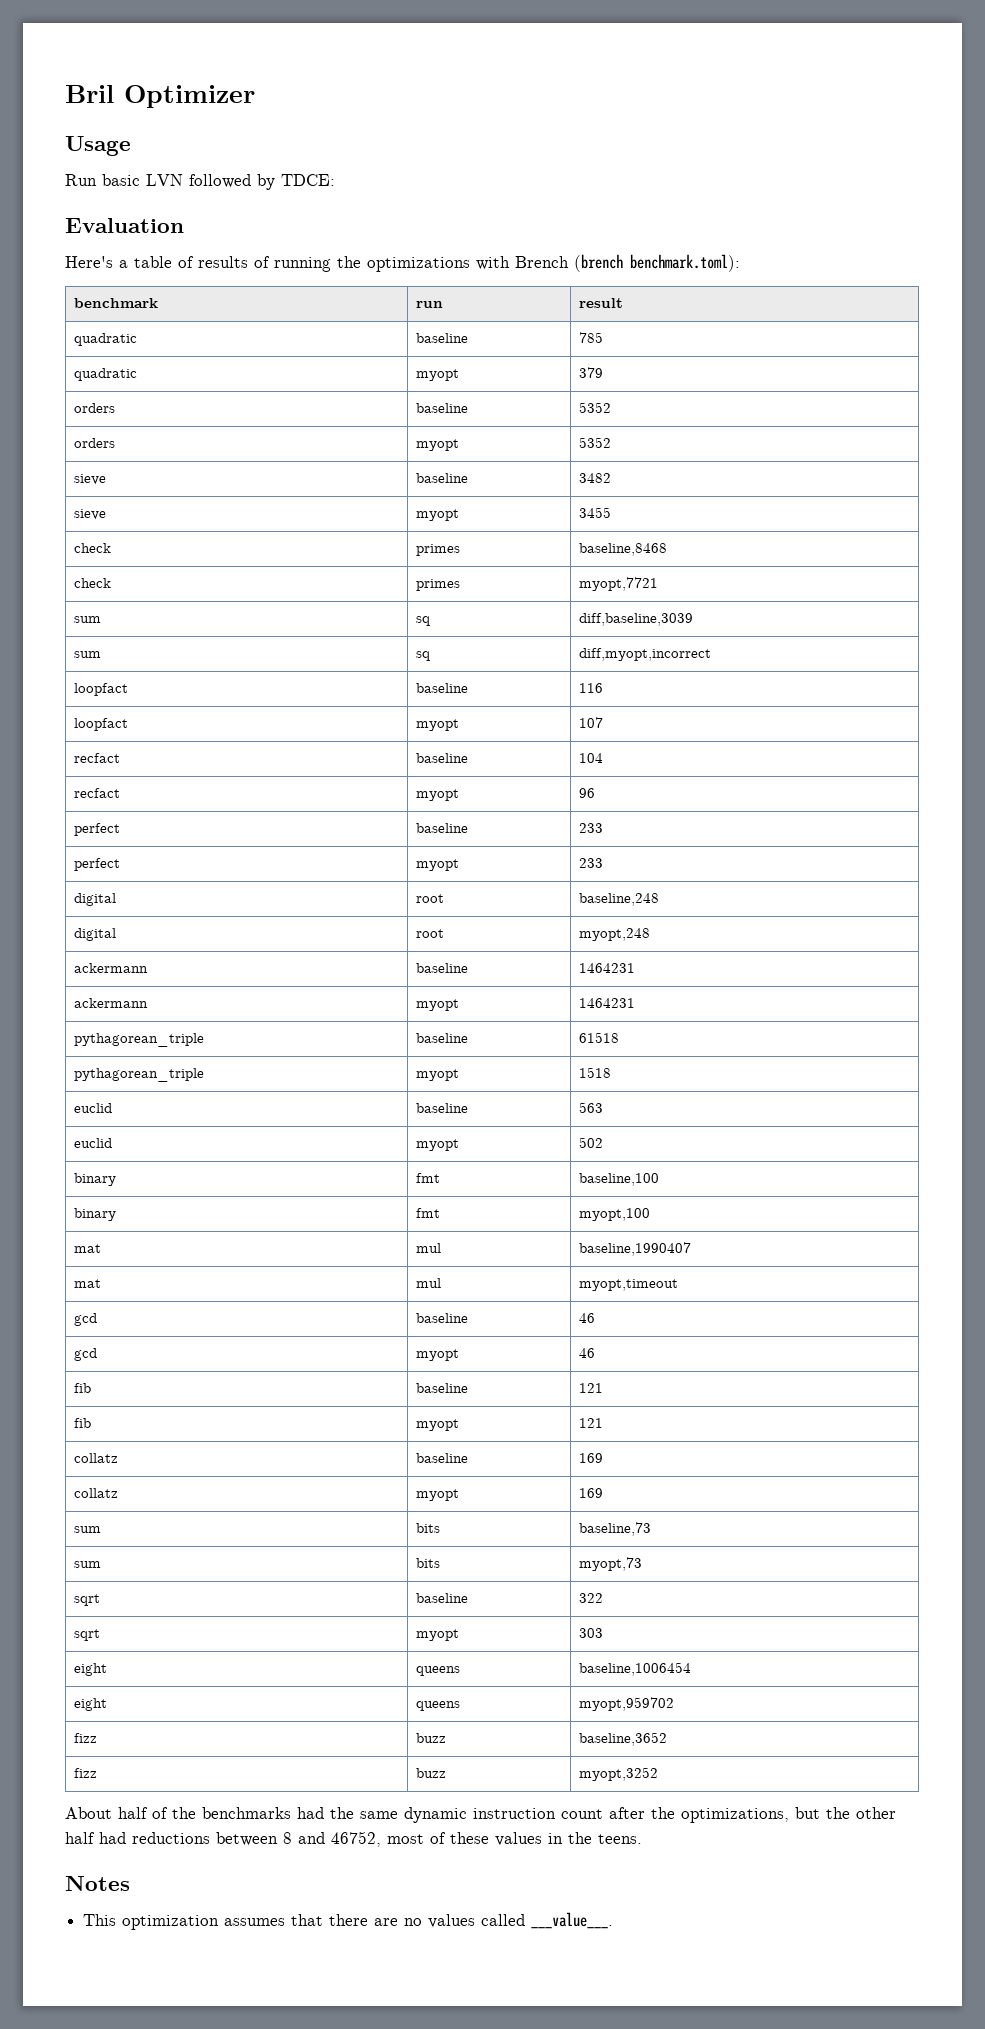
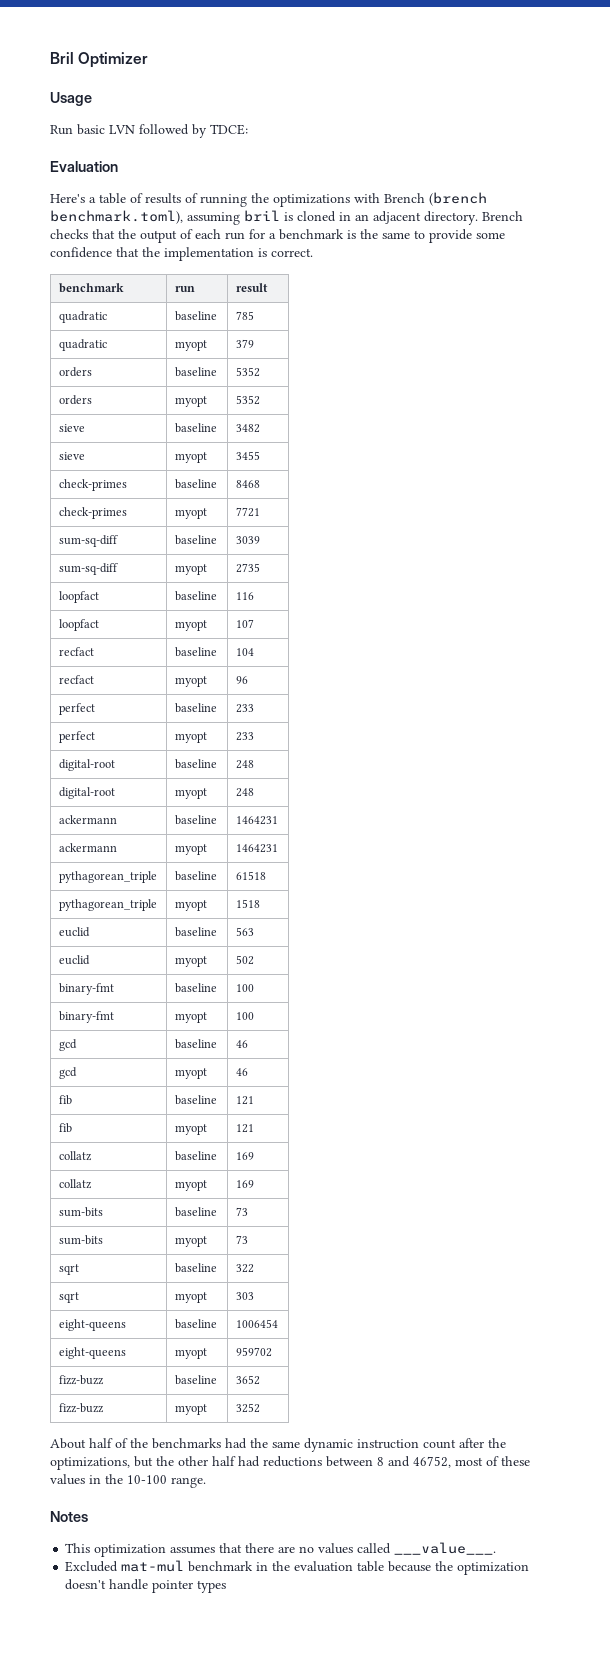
[630,254,740,272] benchmark.toml): -> [50,210,523,225] [50,229,505,243] [50,247,313,261] benchmark.toml), assuming bril is cloned in an adjacent directory. Brench checks that the output of each run for a benchmark is the same to provide some confidence that the implementation is correct.
[73,543,111,553] [415,544,460,556] [578,543,667,556] [73,578,111,588] [415,579,460,591] [578,577,658,591] [73,616,101,623] [415,616,430,626] [578,613,693,626] [73,651,101,658] [415,651,430,661] [578,648,711,661] check | primes | baseline,8468 // check | primes | myopt,7721 // sum | sq | diff,baseline,3039 // sum | sq | diff,myopt,incorrect -> [58,479,127,491] [174,479,217,489] [235,480,260,488] [58,507,127,519] [174,508,207,519] [235,507,260,517] [58,535,118,547] [174,535,217,545] [235,536,260,544] [58,563,118,575] [174,564,207,575] [235,563,260,573] check-primes | baseline | 8468 // check-primes | myopt | 7721 // sum-sq-diff | baseline | 3039 // sum-sq-diff | myopt | 2735
[73,893,116,906] [415,894,444,903] [578,893,659,906] [73,928,116,941] [415,929,444,938] [578,928,650,941] digital | root | baseline,248 // digital | root | myopt,248 -> [58,759,115,771] [174,759,217,769] [235,760,254,769] [58,787,115,799] [174,788,207,799] [235,788,254,797] digital-root | baseline | 248 // digital-root | myopt | 248
[73,1173,116,1186] [415,1173,440,1183] [578,1173,659,1186] [73,1208,116,1221] [415,1208,440,1218] [578,1208,650,1221] [73,1244,101,1253] [415,1243,441,1253] [578,1242,691,1256] [73,1279,101,1288] [415,1278,441,1288] [578,1279,678,1291] binary | fmt | baseline,100 // binary | fmt | myopt,100 // mat | mul | baseline,1990407 // mat | mul | myopt,timeout -> [58,983,114,995] [174,983,217,993] [235,984,254,992] [58,1011,114,1023] [174,1012,207,1023] [235,1012,254,1020] binary-fmt | baseline | 100 // binary-fmt | myopt | 100
[73,1526,101,1533] [415,1523,440,1533] [578,1522,651,1536] [73,1561,101,1568] [415,1558,440,1568] [578,1557,642,1571] sum | bits | baseline,73 // sum | bits | myopt,73 -> [58,1207,103,1217] [174,1207,217,1217] [235,1207,248,1216] [58,1235,103,1245] [174,1236,207,1247] [235,1235,248,1244] sum-bits | baseline | 73 // sum-bits | myopt | 73
[73,1663,107,1676] [415,1666,460,1676] [578,1662,691,1676] [73,1698,107,1711] [415,1701,460,1711] [578,1697,674,1711] [73,1733,97,1743] [415,1733,446,1743] [578,1732,667,1746] [73,1768,97,1778] [415,1768,446,1778] [578,1767,658,1781] eight | queens | baseline,1006454 // eight | queens | myopt,959702 // fizz | buzz | baseline,3652 // fizz | buzz | myopt,3252 -> [58,1319,126,1331] [174,1319,217,1329] [235,1319,278,1328] [58,1347,126,1359] [174,1348,207,1359] [235,1347,272,1357] [58,1375,104,1385] [174,1375,217,1385] [235,1375,260,1385] [58,1403,104,1413] [174,1404,207,1415] [235,1403,260,1413] eight-queens | baseline | 1006454 // eight-queens | myopt | 959702 // fizz-buzz | baseline | 3652 // fizz-buzz | myopt | 3252
[598,1834,642,1844] teens. -> [127,1475,206,1488] 10-100 range.
(614, 1920) none -> [65,1560,530,1575] [65,1579,227,1593] // Excluded mat-mul benchmark in the evaluation table because the optimization doesn't handle pointer types

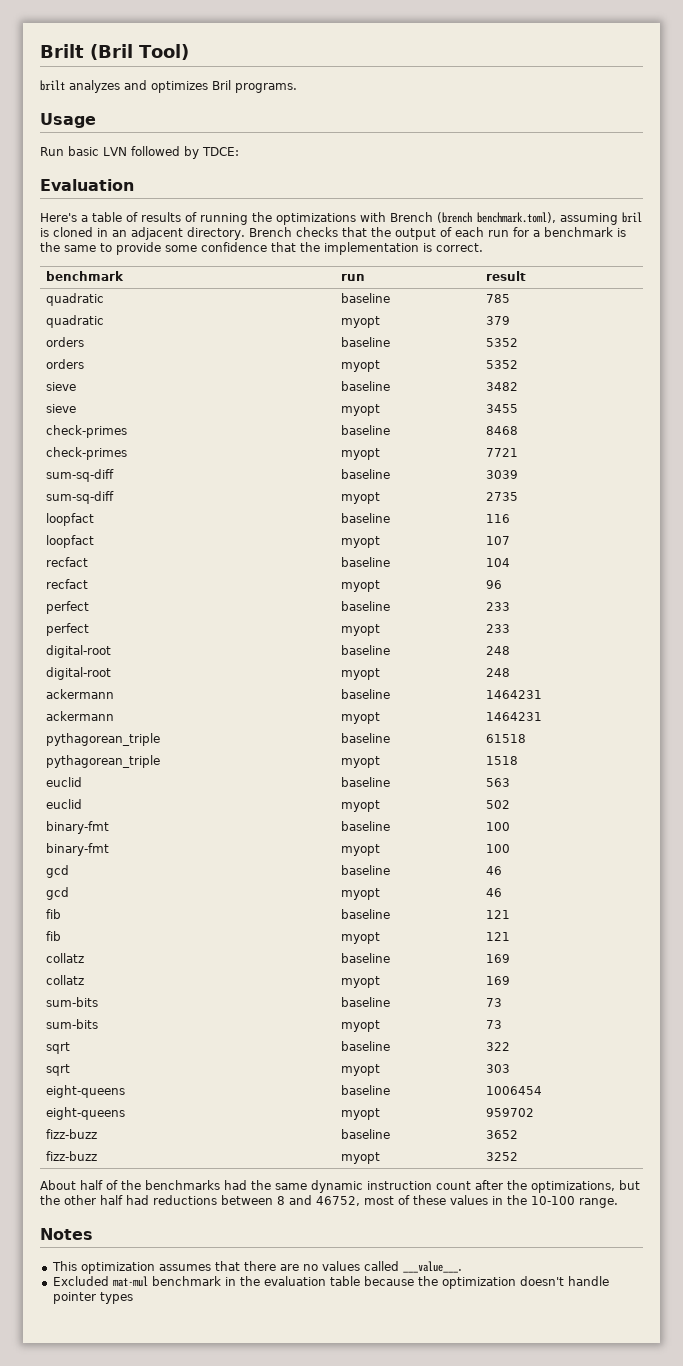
[50,52,149,68] Bril Optimizer -> [40,44,189,60] [40,80,297,93] Brilt (Bril Tool) // brilt analyzes and optimizes Bril programs.

